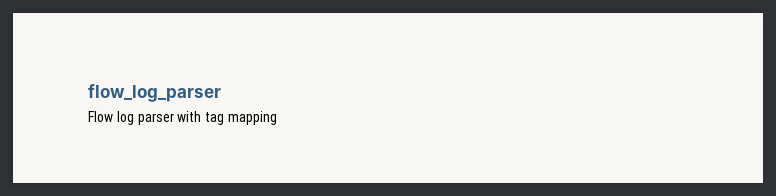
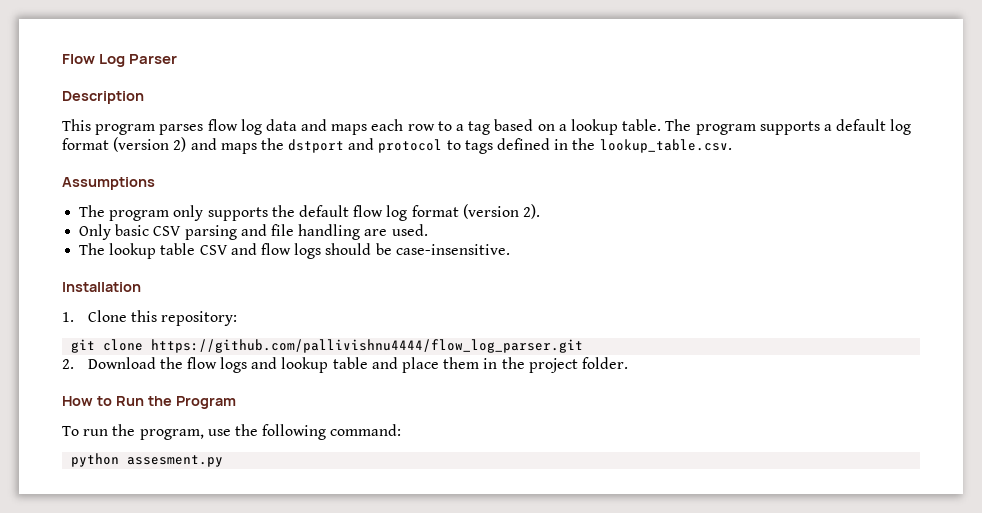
[88,84,221,102] [88,111,277,125] flow_log_parser // Flow log parser with tag mapping -> [62,54,178,67] [62,91,144,104] [62,119,912,135] [62,137,732,154] [62,177,155,190] [79,204,540,221] [79,224,428,240] [79,243,510,259] [62,282,141,292] [62,310,237,326] [71,339,584,353] [62,357,628,373] [62,396,236,409] [62,424,402,440] [71,453,224,467] Flow Log Parser // Description // This program parses flow log data and maps each row to a tag based on a lookup table. The program supports a default log format (version 2) and maps the dstport and protocol to tags defined in the lookup_table.csv. // Assumptions // The program only supports the default flow log format (version 2). // Only basic CSV parsing and file handling are used. // The lookup table CSV and flow logs should be case-insensitive. // Installation // 1. Clone this repository: // git clone https://github.com/pallivishnu4444/flow_log_parser.git // 2. Download the flow logs and lookup table and place them in the project folder. // How to Run the Program // To run the program, use the following command: // python assesment.py

